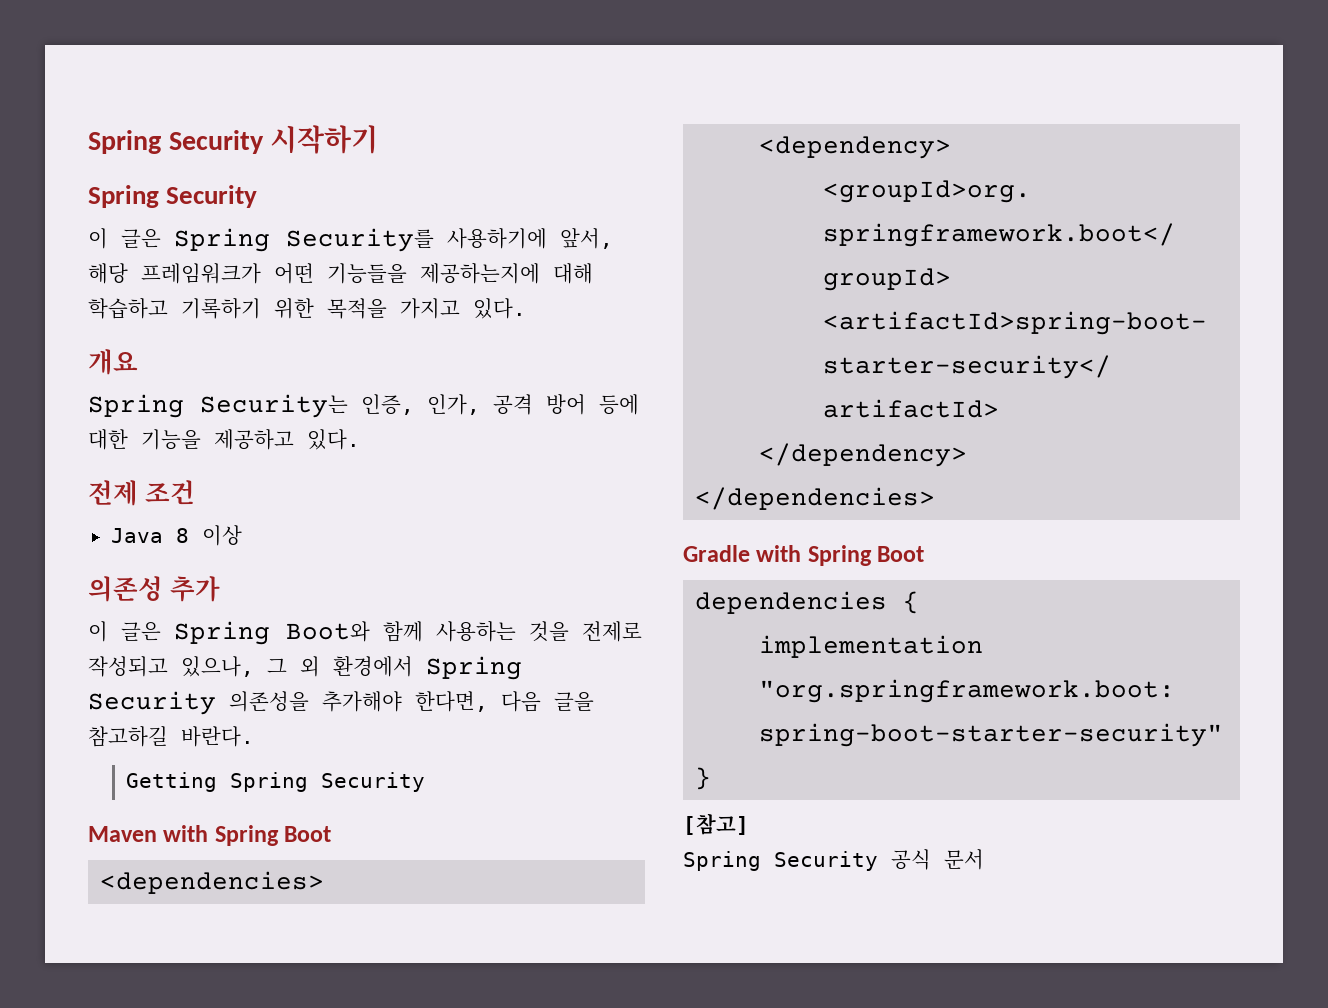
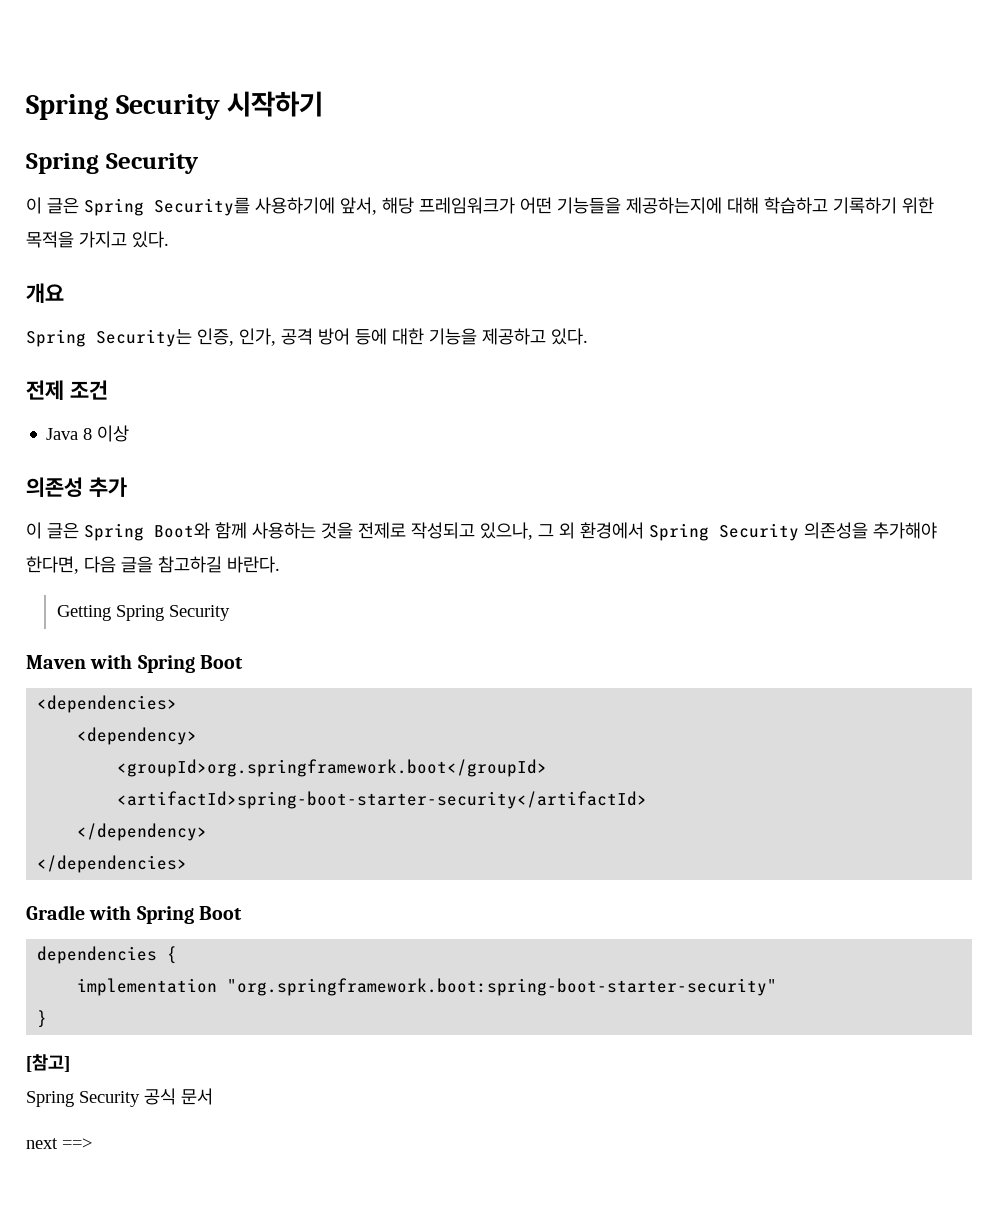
(984, 859) none -> [26,1138,92,1149] // next ==>

